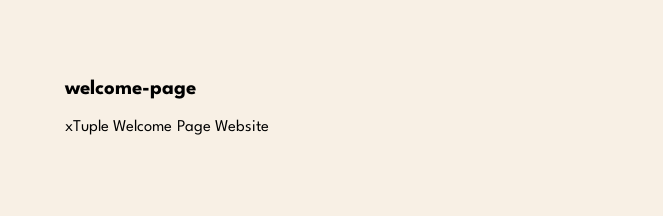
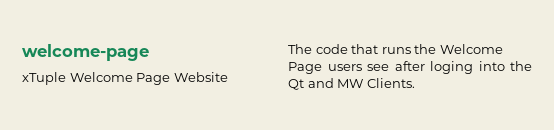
(270, 125) none -> [288,44,503,54] [288,61,532,74] [288,78,415,90] // The code that runs the Welcome Page users see after loging into the Qt and MW Clients.

